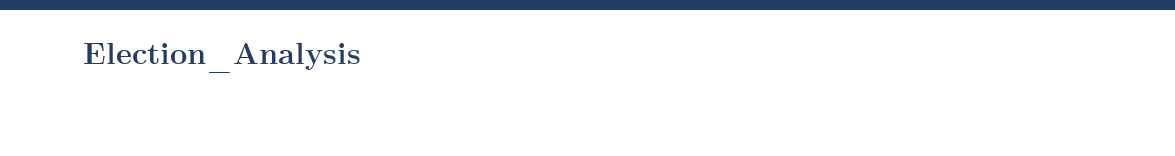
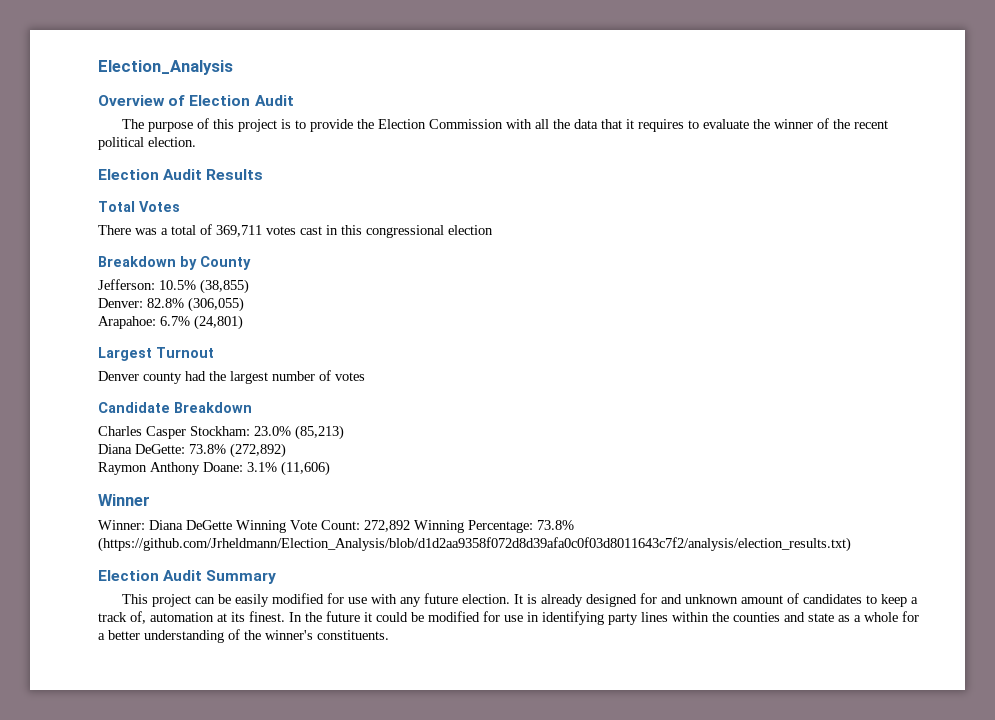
(361, 58) none -> [98,95,294,106] [121,118,888,132] [98,137,196,150] [98,169,264,180] [98,201,180,212] [98,224,493,238] [98,256,251,270] [98,279,249,294] [98,297,244,312] [98,315,243,330] [98,347,214,361] [98,370,365,384] [98,402,252,413] [98,425,344,440] [98,443,286,458] [98,461,330,476] [98,494,150,506] [98,520,574,533] [98,537,851,552] [98,570,277,584] [121,593,918,607] [98,611,919,625] [98,629,389,643] // Overview of Election Audit // The purpose of this project is to provide the Election Commission with all the data that it requires to evaluate the winner of the recent political election. // Election Audit Results // Total Votes // There was a total of 369,711 votes cast in this congressional election // Breakdown by County // Jefferson: 10.5% (38,855) // Denver: 82.8% (306,055) // Arapahoe: 6.7% (24,801) // Largest Turnout // Denver county had the largest number of votes // Candidate Breakdown // Charles Casper Stockham: 23.0% (85,213) // Diana DeGette: 73.8% (272,892) // Raymon Anthony Doane: 3.1% (11,606) // Winner // Winner: Diana DeGette Winning Vote Count: 272,892 Winning Percentage: 73.8% (https://github.com/Jrheldmann/Election_Analysis/blob/d1d2aa9358f072d8d39afa0c0f03d8011643c7f2/analysis/election_results.txt) // Election Audit Summary // This project can be easily modified for use with any future election. It is already designed for and unknown amount of candidates to keep a track of, automation at its finest. In the future it could be modified for use in identifying party lines within the counties and state as a whole for a better understanding of the winner's constituents.

